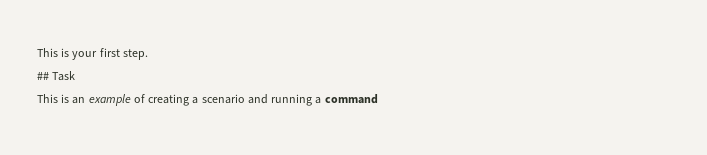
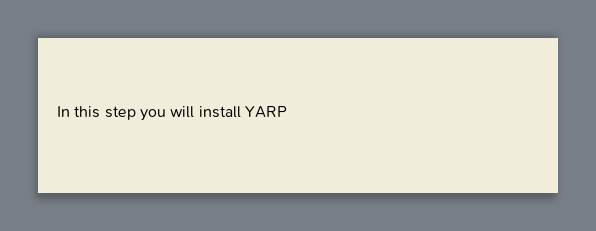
[37,48,148,60] [37,71,76,81] [37,94,378,106] This is your first step. // ## Task // This is an example of creating a scenario and running a command -> [57,106,287,121] In this step you will install YARP

